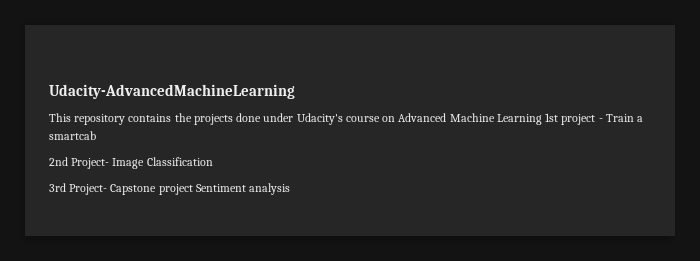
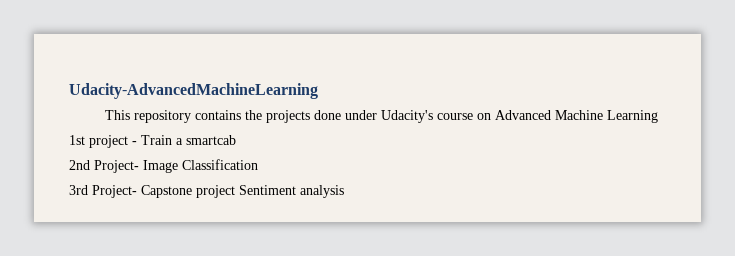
(542, 119) none -> (659, 116) //

